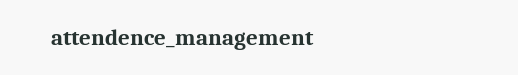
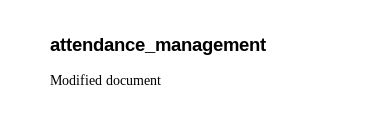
[51,29,314,50] attendence_management -> [50,38,266,55] [50,74,161,85] attendance_management // Modified document

